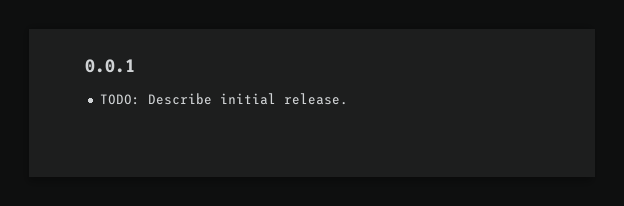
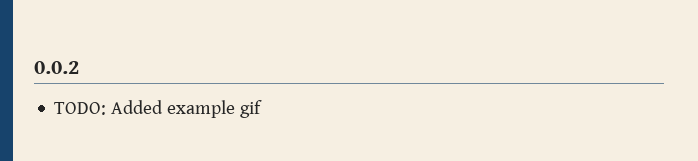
[85,59,135,73] 0.0.1 -> [34,61,79,74] 0.0.2
[147,93,348,105] Describe initial release. -> [111,100,263,118] Added example gif

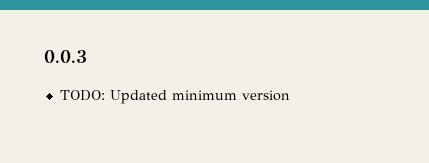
[34,61,79,74] 0.0.2 -> [44,50,87,63] 0.0.3
[111,100,263,118] Added example gif -> [109,90,290,104] Updated minimum version

